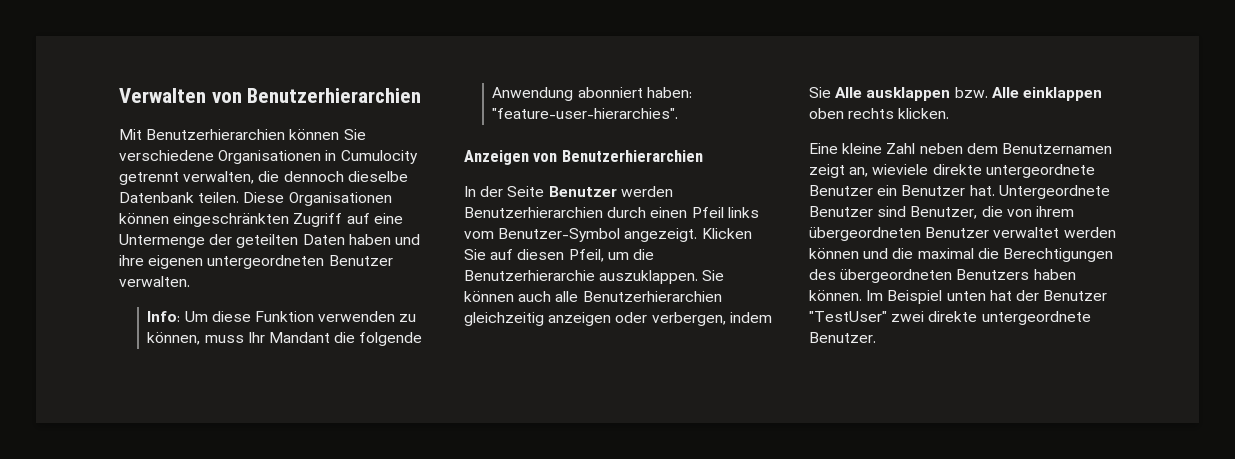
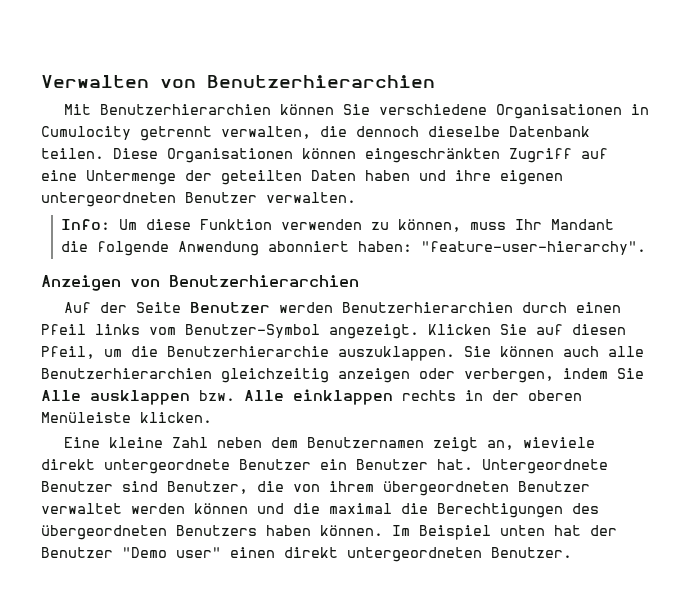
[492,108,679,119] "feature-user-hierarchies". -> [421,241,647,255] "feature-user-hierarchy".
[464,186,476,197] In -> [64,302,92,313] Auf
[809,108,895,119] oben rechts -> [402,390,582,401] [41,412,131,423] rechts in der oberen Menüleiste
[932,164,982,175] direkte -> [41,459,95,470] direkt
[809,311,1091,325] "TestUser" zwei direkte untergeordnete -> [122,547,482,562] "Demo user" einen direkt untergeordneten

